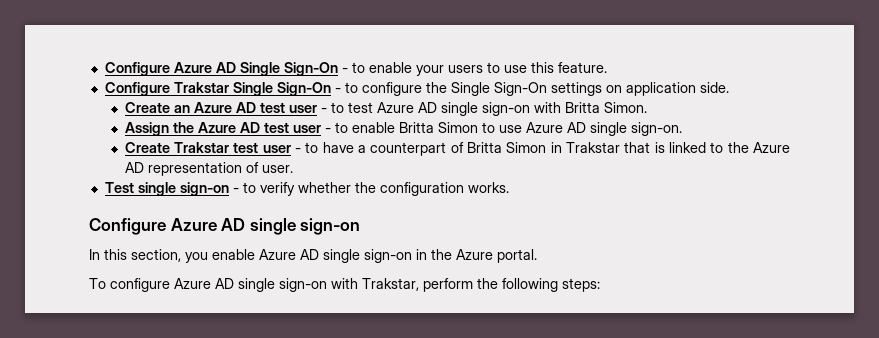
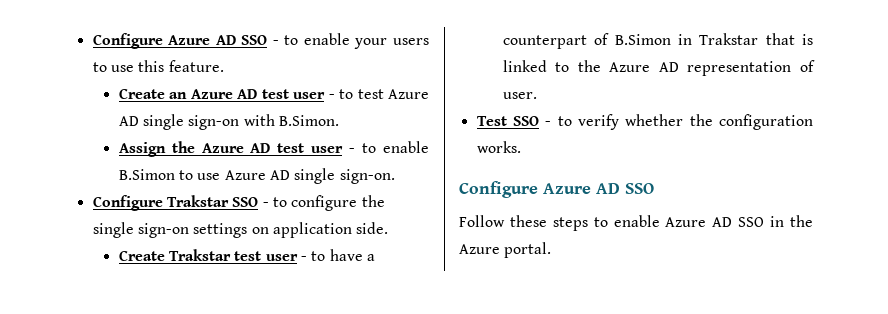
[104,62,338,76] Configure Azure AD Single Sign-On -> [92,33,268,49] Configure Azure AD SSO
[104,82,729,96] // Configure Trakstar Single Sign-On - to configure the Single Sign-On settings on application side. -> (224, 66) none
[564,102,647,113] Britta Simon. -> [279,115,340,126] B.Simon.
[398,122,478,133] Britta Simon -> [118,169,175,180] B.Simon
(682, 129) none -> [92,195,385,211] [92,222,389,238] // Configure Trakstar SSO - to configure the single sign-on settings on application side.
[467,142,547,153] Britta Simon -> [614,34,671,45] B.Simon
[137,182,229,196] single sign-on -> [512,116,539,126] SSO
[249,218,361,235] [89,249,208,263] single sign-on // In this section, you -> [625,183,654,194] [459,215,608,231] SSO // Follow these steps to
[323,249,412,263] single sign-on -> [738,217,765,227] SSO
[89,278,600,292] // To configure Azure AD single sign-on with Trakstar, perform the following steps: -> (552, 250) none

